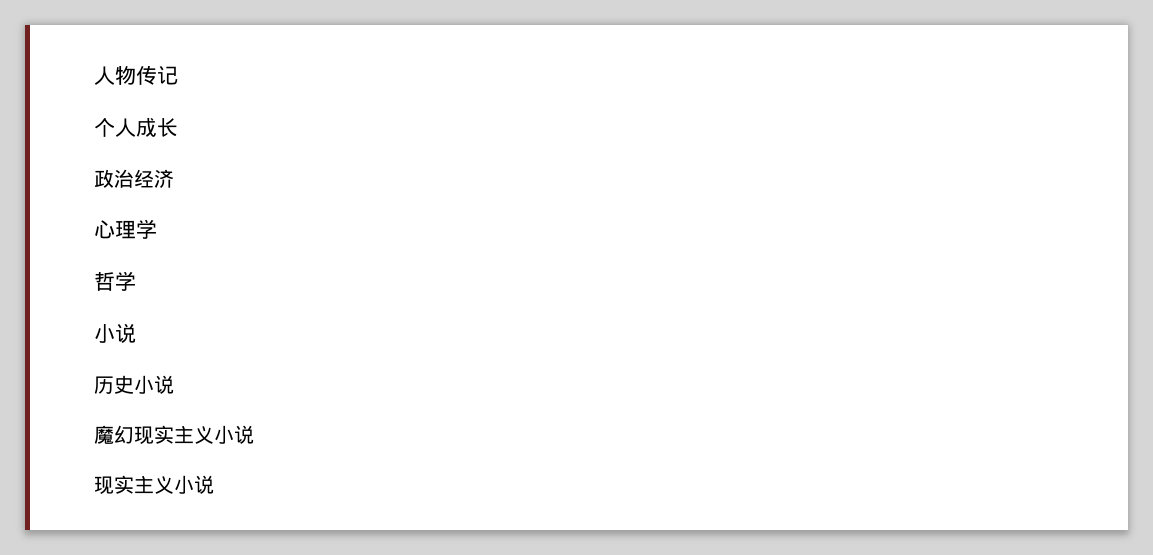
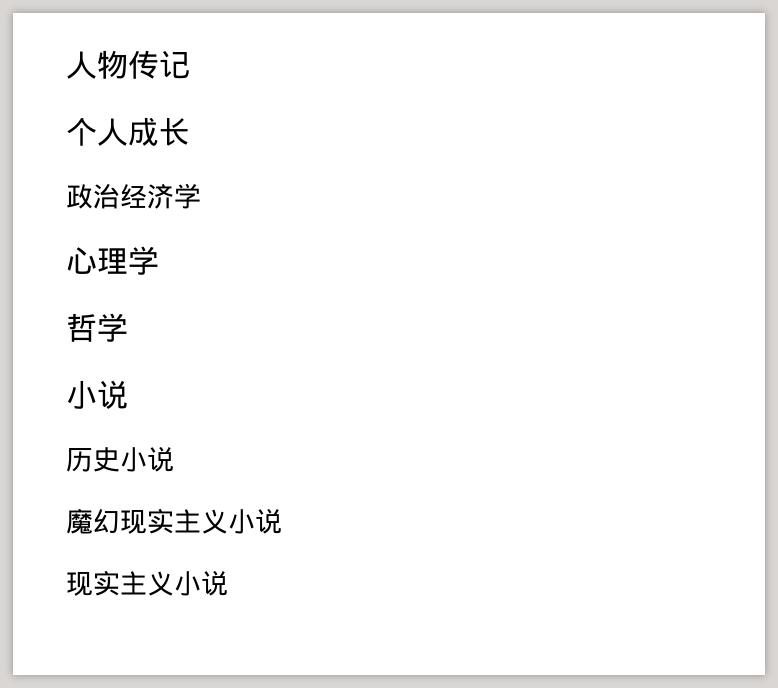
(174, 178) none -> [174,183,201,209] 学

